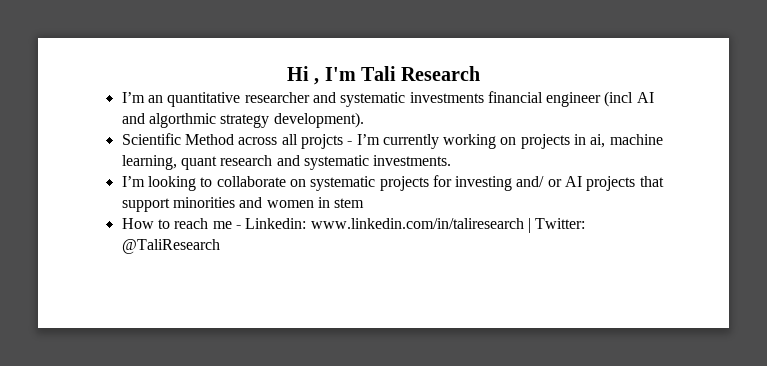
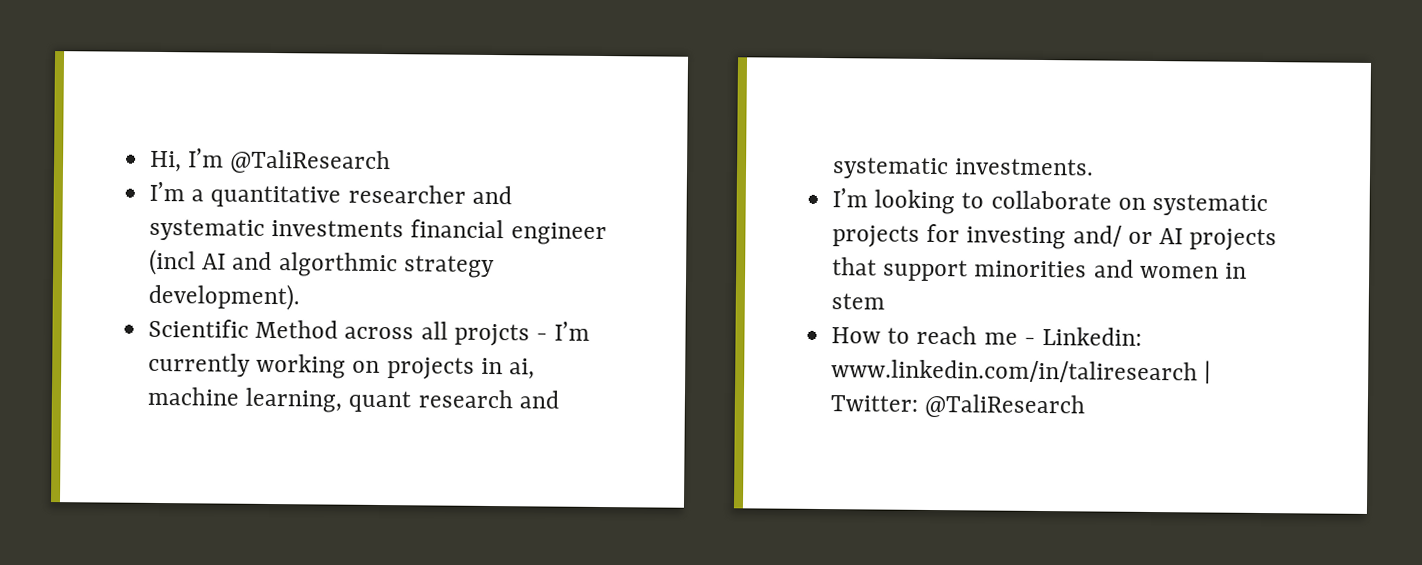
[286,66,481,85] [121,92,163,103] Hi , I'm Tali Research // I’m an -> [149,148,392,175] [149,181,205,202] Hi, I’m @TaliResearch // I’m a

